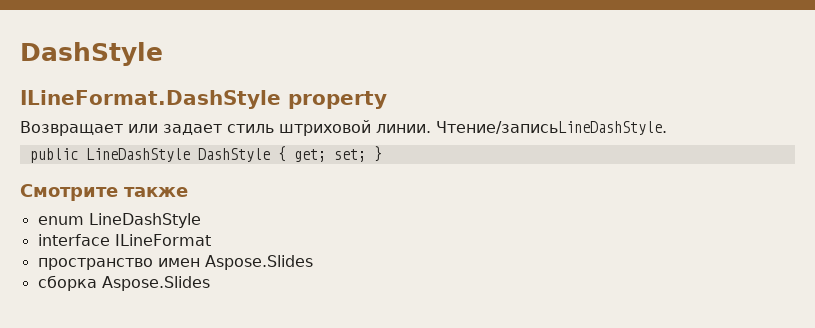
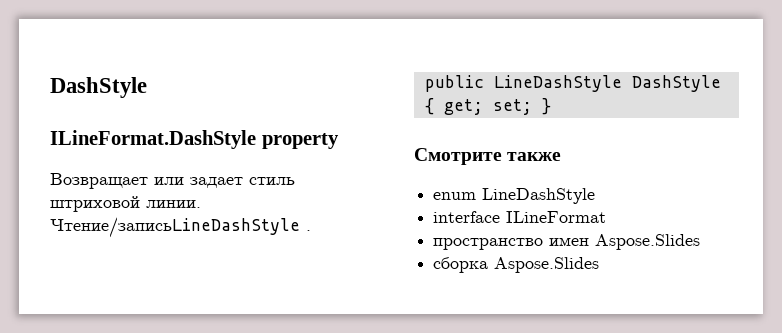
[436,121,667,135] Чтение/записьLineDashStyle. -> [50,217,311,238] Чтение/записьLineDashStyle .

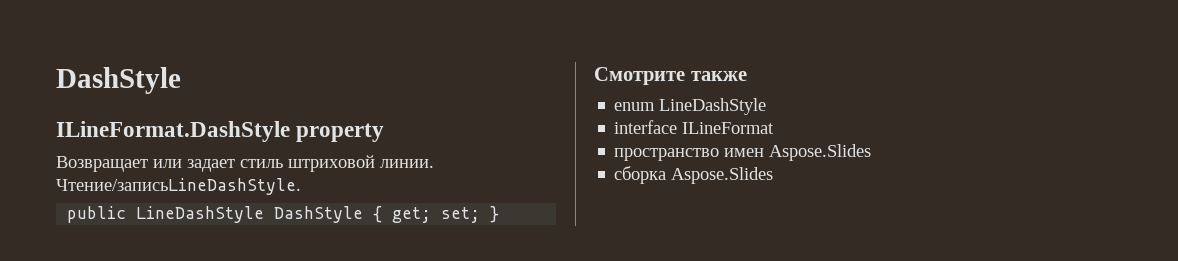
[50,217,311,238] Чтение/записьLineDashStyle . -> [56,178,301,195] Чтение/записьLineDashStyle.

